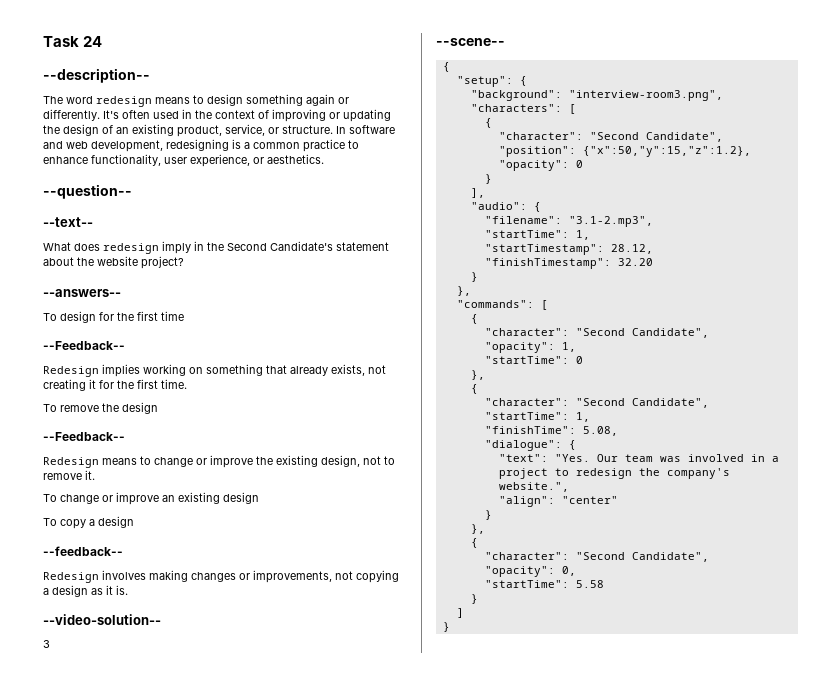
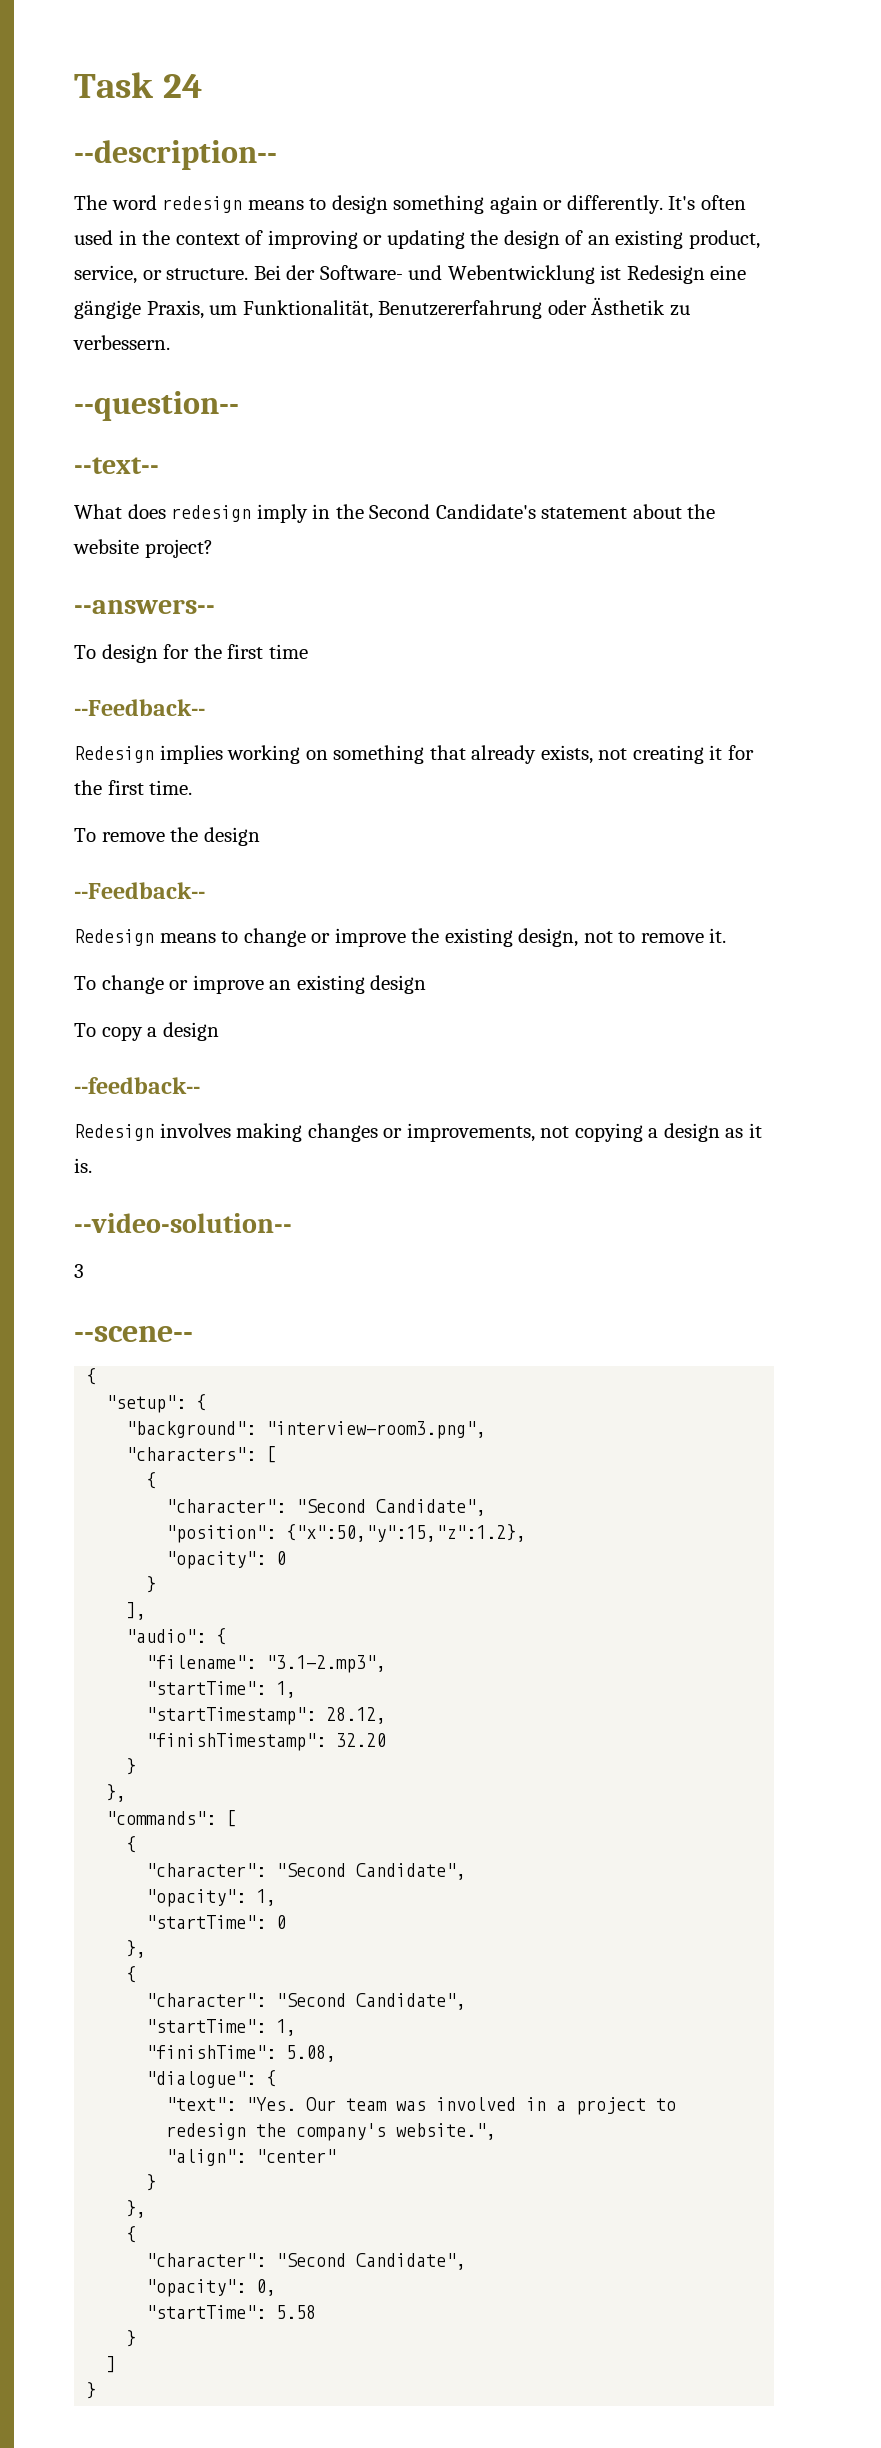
[336,125,395,134] [43,139,359,152] [43,154,324,167] In software and web development, redesigning is a common practice to enhance functionality, user experience, or aesthetics. -> [253,265,747,284] [74,297,690,319] [73,335,170,350] Bei der Software- und Webentwicklung ist Redesign eine gängige Praxis, um Funktionalität, Benutzererfahrung oder Ästhetik zu verbessern.

